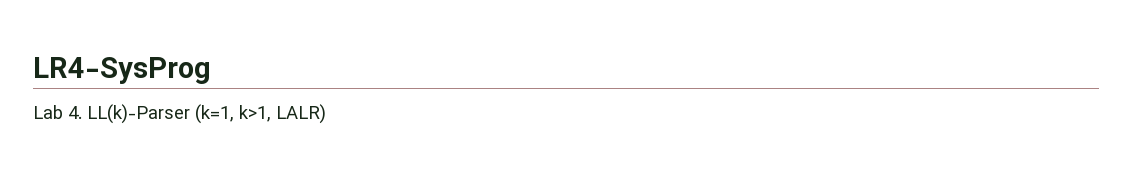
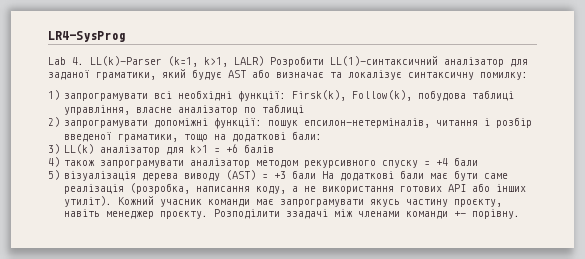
(326, 114) none -> [270,56,528,67] [48,69,528,80] [48,90,515,102] [64,104,305,115] [48,117,533,129] [64,131,323,142] [48,144,275,155] [48,157,479,168] [48,170,509,181] [64,183,527,194] [64,196,503,207] [64,209,521,219] Розробити LL(1)-синтаксичний аналізатор для заданої граматики, який будує AST або визначає та локалізує синтаксичну помилку: // 1) запрограмувати всі необхідні функції: Firsk(k), Follow(k), побудова таблиці управління, власне аналізатор по таблиці // 2) запрограмувати допоміжні функції: пошук епсилон-нетерміналів, читання і розбір введеної граматики, тощо на додаткові бали: // 3) LL(k) аналізатор для k>1 = +6 балів // 4) також запрограмувати аналізатор методом рекурсивного спуску = +4 бали // 5) візуалізація дерева виводу (AST) = +3 бали На додаткові бали має бути саме реалізація (розробка, написання коду, а не використання готових API або інших утиліт). Кожний учасник команди має запрограмувати якусь частину проєкту, навіть менеджер проєкту. Розподілити ззадачі між членами команди +- порівну.

